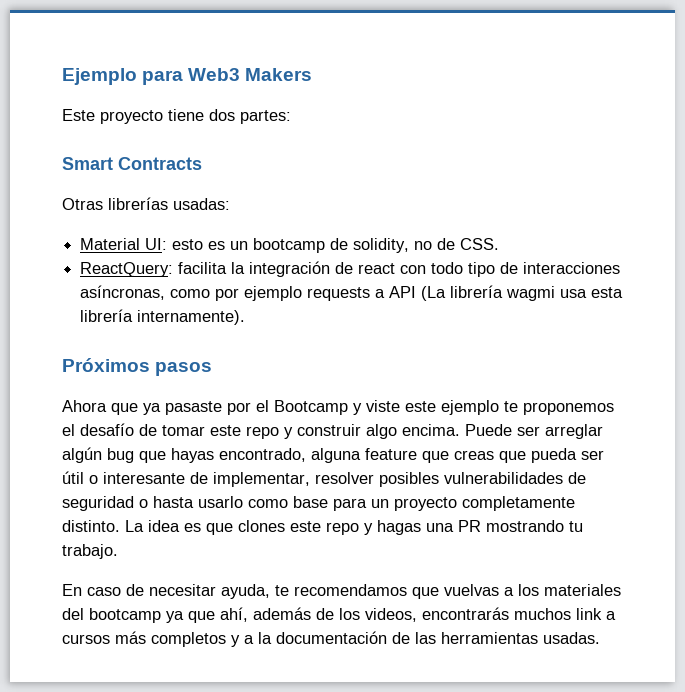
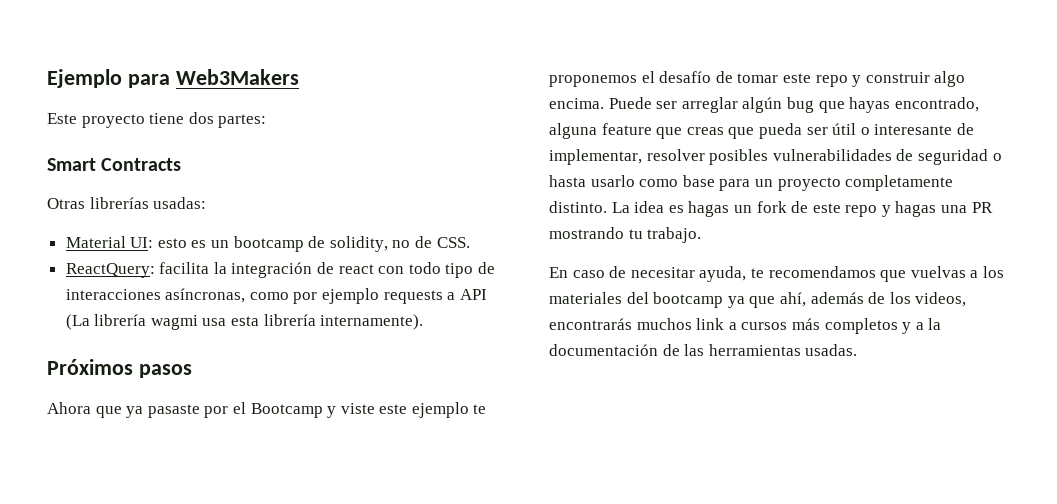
[188,68,313,81] Web3 Makers -> [175,69,299,85] Web3Makers
[206,520,285,535] que clones -> [688,201,809,217] hagas un fork de

